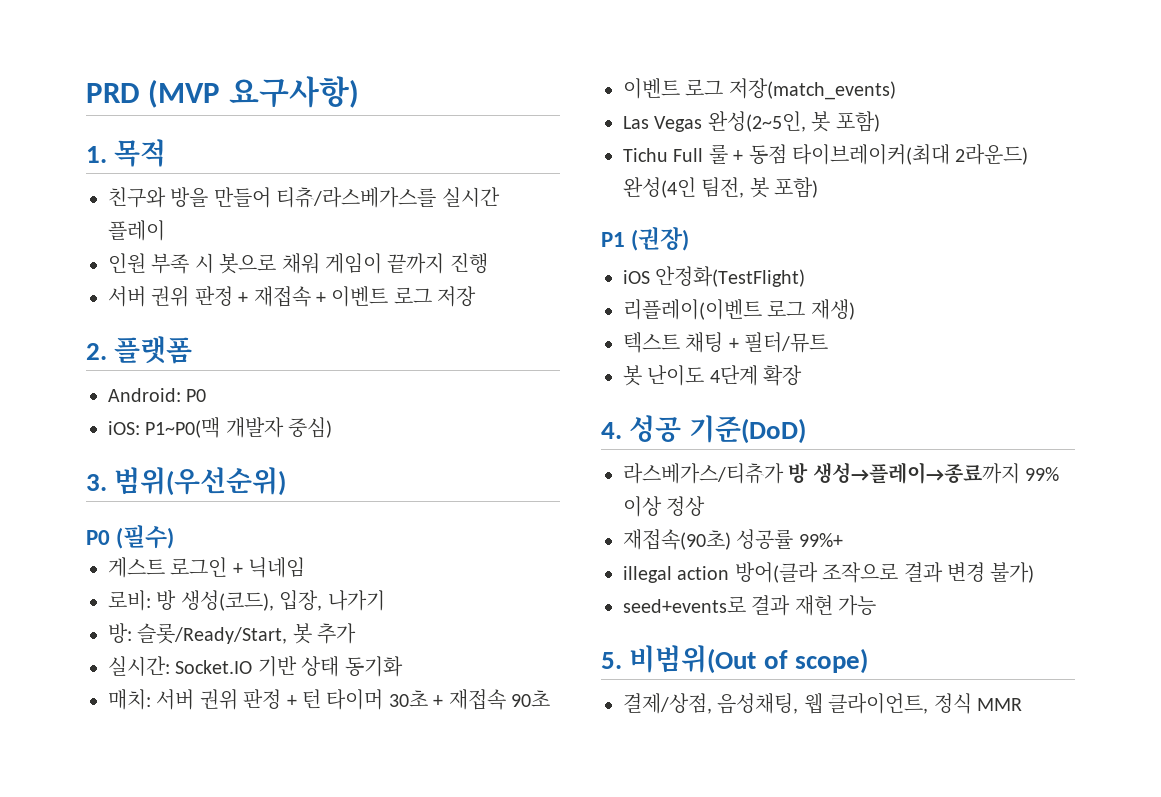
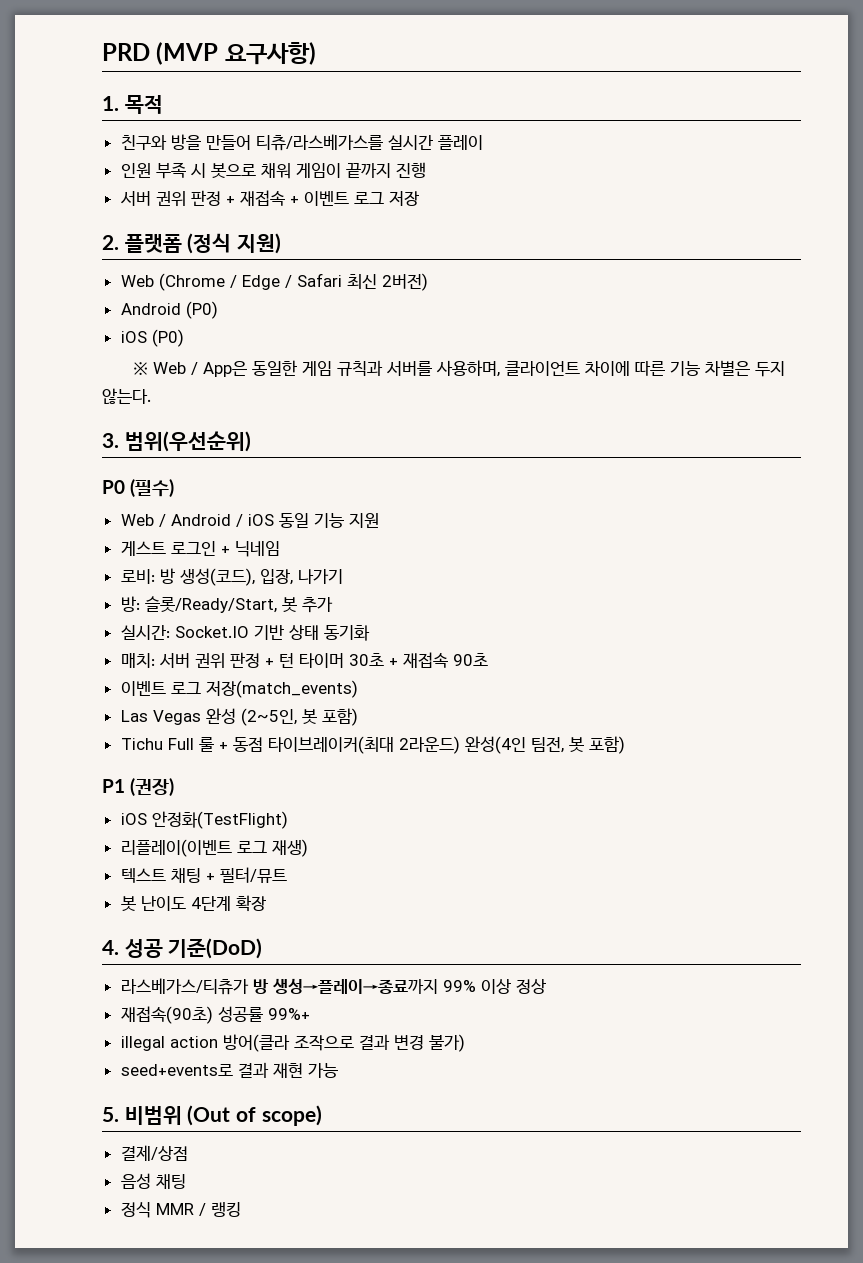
[108,388,207,402] [108,417,333,438] [86,467,287,496] [86,525,175,549] // Android: P0 // iOS: P1~P0(맥 개발자 중심) // 3. 범위(우선순위) // P0 (필수) -> [187,233,282,254] [120,273,428,291] [120,301,218,319] [120,329,184,347] [133,360,786,377] [102,388,151,404] [102,431,251,452] [102,479,175,497] [120,513,379,528] (정식 지원) // Web (Chrome / Edge / Safari 최신 2버전) // Android (P0) // iOS (P0) // ※ Web / App은 동일한 게임 규칙과 서버를 사용하며, 클라이언트 차이에 따른 기능 차별은 두지 않는다. // 3. 범위(우선순위) // P0 (필수) // Web / Android / iOS 동일 기능 지원
[707,111,806,132] 완성(2~5인, -> [205,708,297,726] 완성 (2~5인,
[629,645,757,674] 비범위(Out -> [124,1105,231,1126] 비범위 (Out
[623,693,1022,714] 결제/상점, 음성채팅, 웹 클라이언트, 정식 MMR -> [120,1145,188,1161] [120,1173,186,1189] [120,1202,241,1218] 결제/상점 // 음성 채팅 // 정식 MMR / 랭킹

